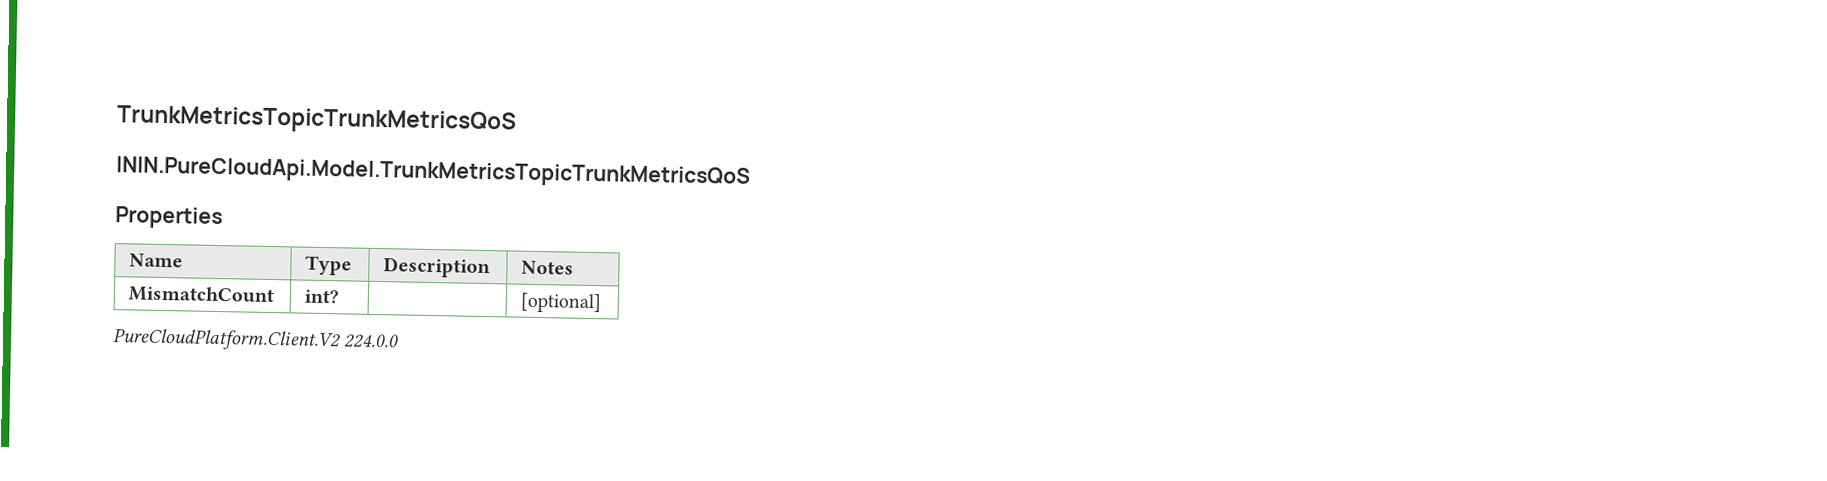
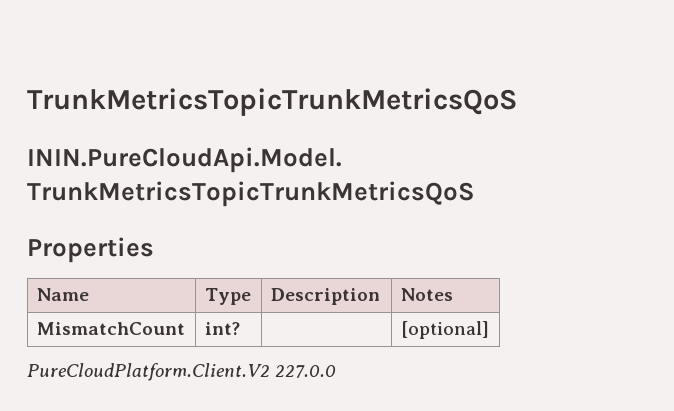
[343,333,400,349] 224.0.0 -> [275,365,337,378] 227.0.0

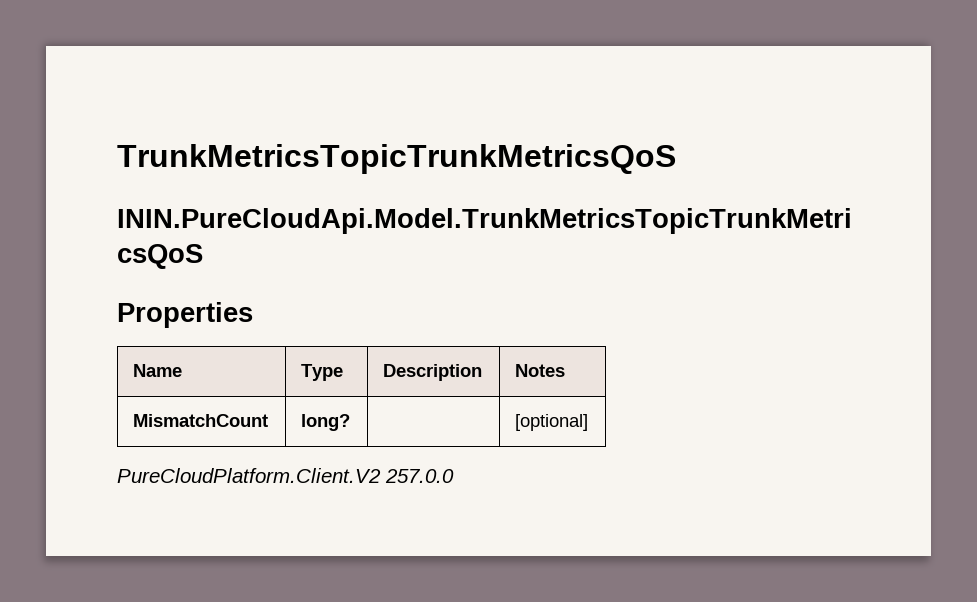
[204,322,240,335] int? -> [301,414,351,431] long?
[275,365,337,378] 227.0.0 -> [385,469,454,483] 257.0.0

